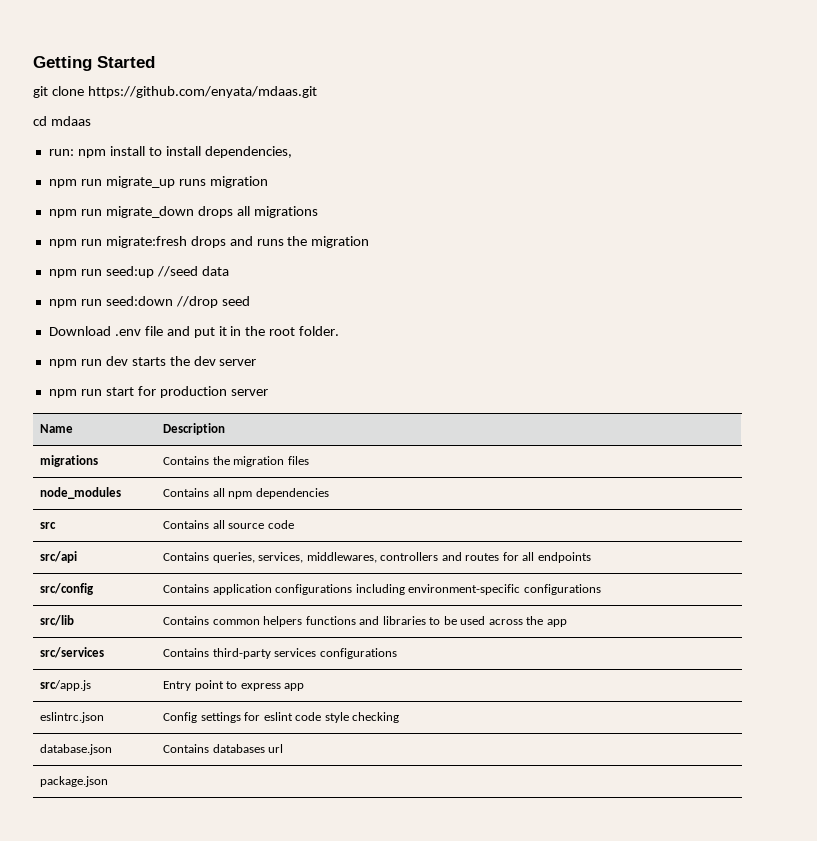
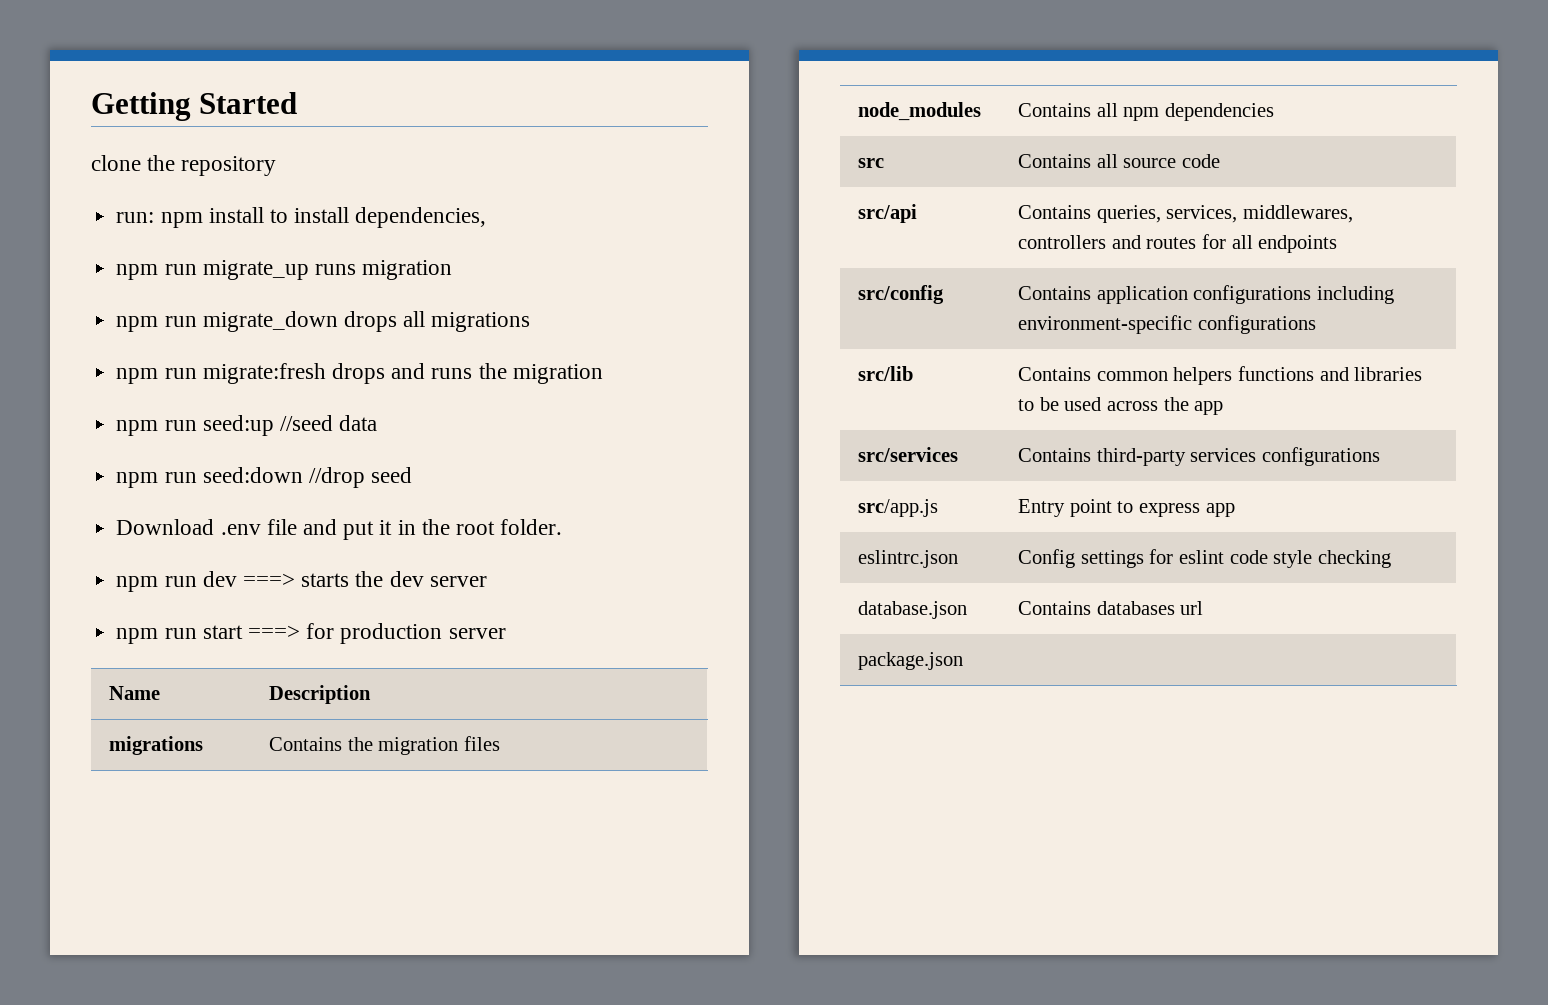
[33,86,317,98] [33,116,91,126] git clone https://github.com/enyata/mdaas.git // cd mdaas -> [91,155,277,176] clone the repository
(128, 361) none -> [242,573,295,587] ===>
(134, 391) none -> [247,625,300,639] ===>

